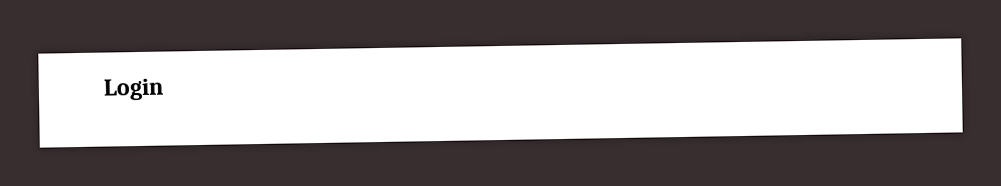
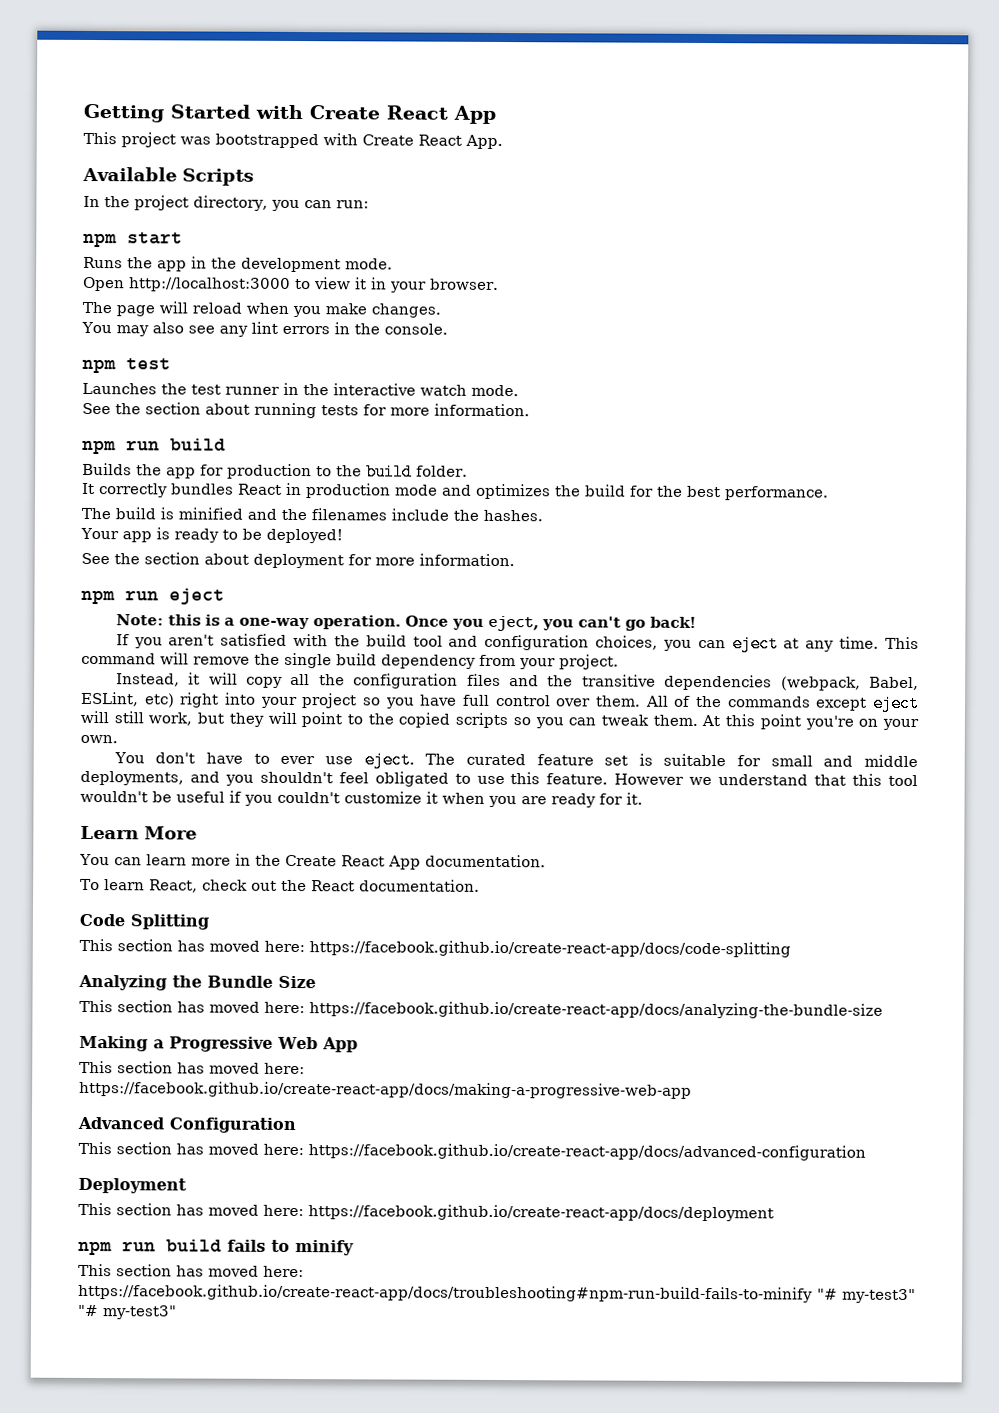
[103,78,165,101] Login -> [83,103,496,124] [83,131,503,150] [82,166,254,186] [83,195,369,212] [83,232,183,248] [83,256,393,273] [83,276,499,293] [82,301,441,318] [81,321,448,337] [82,358,171,374] [82,382,519,397] [82,402,530,419] [82,438,226,455] [82,462,468,481] [82,482,829,501] [81,507,543,522] [80,527,343,544] [81,552,515,569] [81,588,225,605] [115,614,697,632] [115,633,920,653] [81,652,619,670] [115,672,919,691] [80,691,920,713] [80,710,919,731] [80,734,118,744] [113,751,918,769] [80,770,918,787] [80,790,643,808] [80,825,197,840] [79,853,546,870] [80,878,480,893] [79,913,209,930] [79,938,791,958] [78,974,316,991] [79,999,883,1019] [79,1035,358,1053] [79,1060,305,1075] [79,1080,692,1099] [77,1116,296,1134] [78,1141,866,1161] [78,1177,187,1194] [78,1202,774,1222] [78,1239,354,1256] [78,1263,304,1278] [78,1283,916,1304] [78,1304,177,1320] Getting Started with Create React App // This project was bootstrapped with Create React App. // Available Scripts // In the project directory, you can run: // npm start // Runs the app in the development mode. // Open http://localhost:3000 to view it in your browser. // The page will reload when you make changes. // You may also see any lint errors in the console. // npm test // Launches the test runner in the interactive watch mode. // See the section about running tests for more information. // npm run build // Builds the app for production to the build folder. // It correctly bundles React in production mode and optimizes the build for the best performance. // The build is minified and the filenames include the hashes. // Your app is ready to be deployed! // See the section about deployment for more information. // npm run eject // Note: this is a one-way operation. Once you eject, you can't go back! // If you aren't satisfied with the build tool and configuration choices, you can eject at any time. This command will remove the single build dependency from your project. // Instead, it will copy all the configuration files and the transitive dependencies (webpack, Babel, ESLint, etc) right into your project so you have full control over them. All of the commands except eject will still work, but they will point to the copied scripts so you can tweak them. At this point you're on your own. // You don't have to ever use eject. The curated feature set is suitable for small and middle deployments, and you shouldn't feel obligated to use this feature. However we understand that this tool wouldn't be useful if you couldn't customize it when you are ready for it. // Learn More // You can learn more in the Create React App documentation. // To learn React, check out the React documentation. // Code Splitting // This section has moved here: https://facebook.github.io/create-react-app/docs/code-splitting // Analyzing the Bundle Size // This section has moved here: https://facebook.github.io/create-react-app/docs/analyzing-the-bundle-size // Making a Progressive Web App // This section has moved here: https://facebook.github.io/create-react-app/docs/making-a-progressive-web-app // Advanced Configuration // This section has moved here: https://facebook.github.io/create-react-app/docs/advanced-configuration // Deployment // This section has moved here: https://facebook.github.io/create-react-app/docs/deployment // npm run build fails to minify // This section has moved here: https://facebook.github.io/create-react-app/docs/troubleshooting#npm-run-build-fails-to-minify "# my-test3" "# my-test3"

